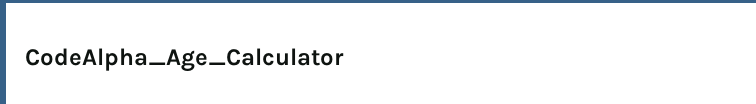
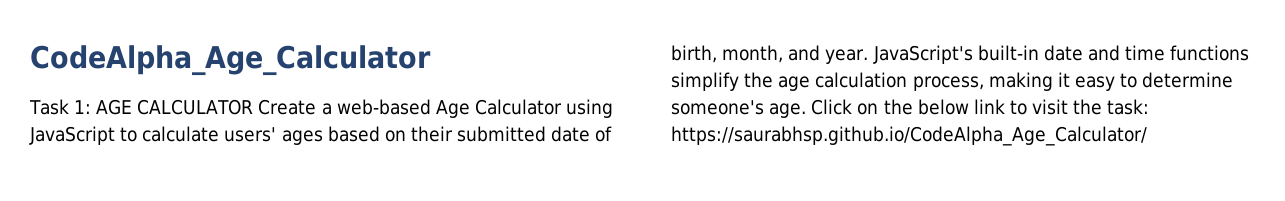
(344, 60) none -> [29,99,614,118] [29,126,613,145] [671,45,1250,64] [671,72,1234,91] [671,99,1150,118] [671,126,1147,146] // Task 1: AGE CALCULATOR Create a web-based Age Calculator using JavaScript to calculate users' ages based on their submitted date of birth, month, and year. JavaScript's built-in date and time functions simplify the age calculation process, making it easy to determine someone's age. Click on the below link to visit the task: https://saurabhsp.github.io/CodeAlpha_Age_Calculator/

